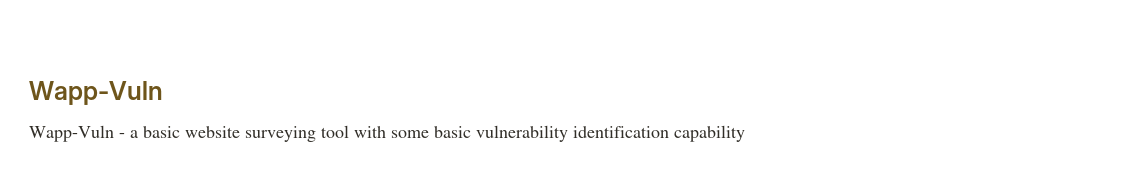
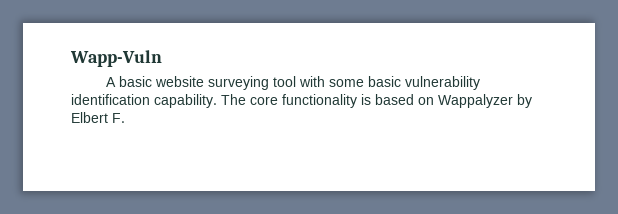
[29,125,138,142] Wapp-Vuln - a -> [105,77,116,87] A
[674,125,745,142] capability -> [154,94,532,108] [71,112,125,123] capability. The core functionality is based on Wappalyzer by Elbert F.

